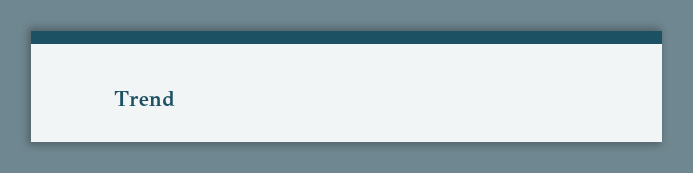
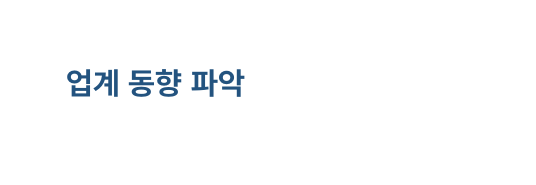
[114,91,175,107] Trend -> [66,69,245,97] 업계 동향 파악

